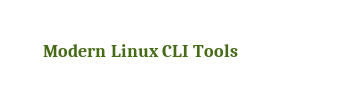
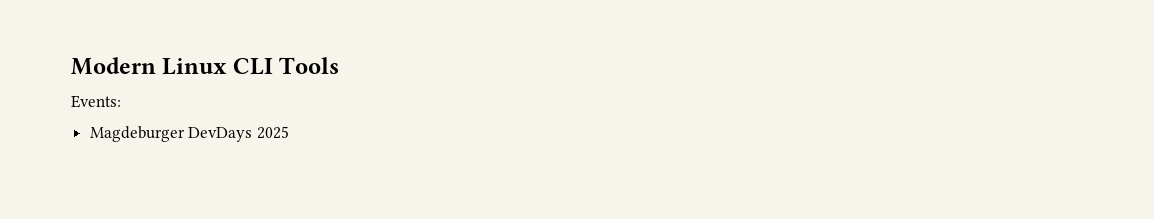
(239, 50) none -> [71,95,121,108] [89,126,289,142] // Events: // Magdeburger DevDays 2025

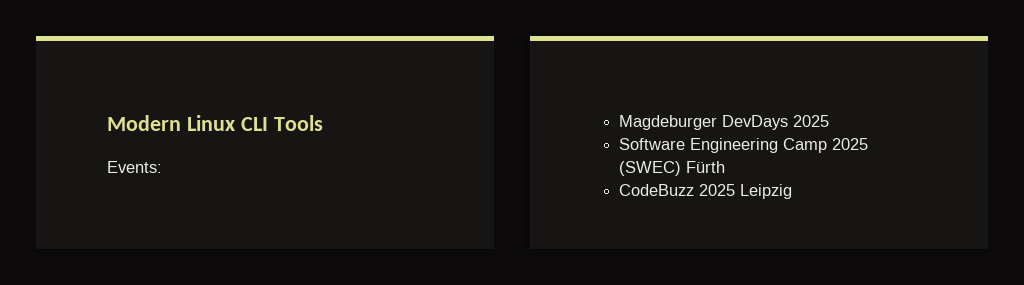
(289, 132) none -> [619,138,869,153] [619,161,726,176] [619,184,793,199] // Software Engineering Camp 2025 (SWEC) Fürth // CodeBuzz 2025 Leipzig

